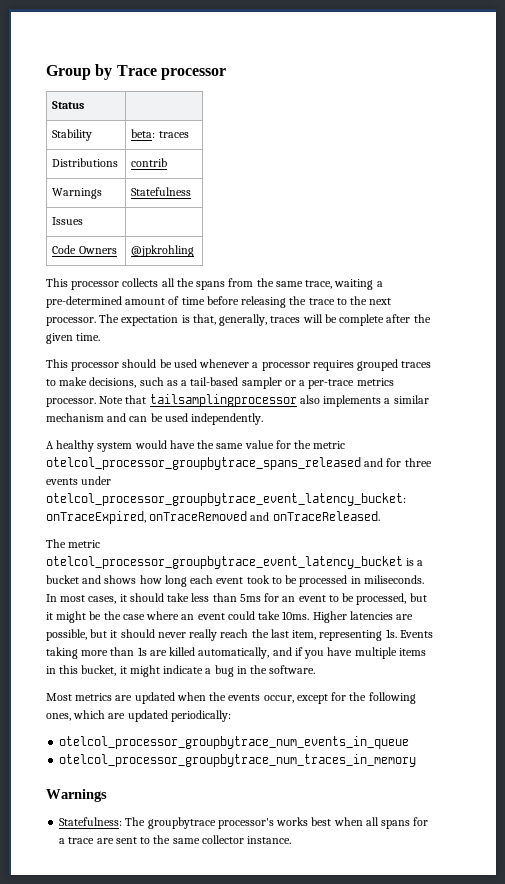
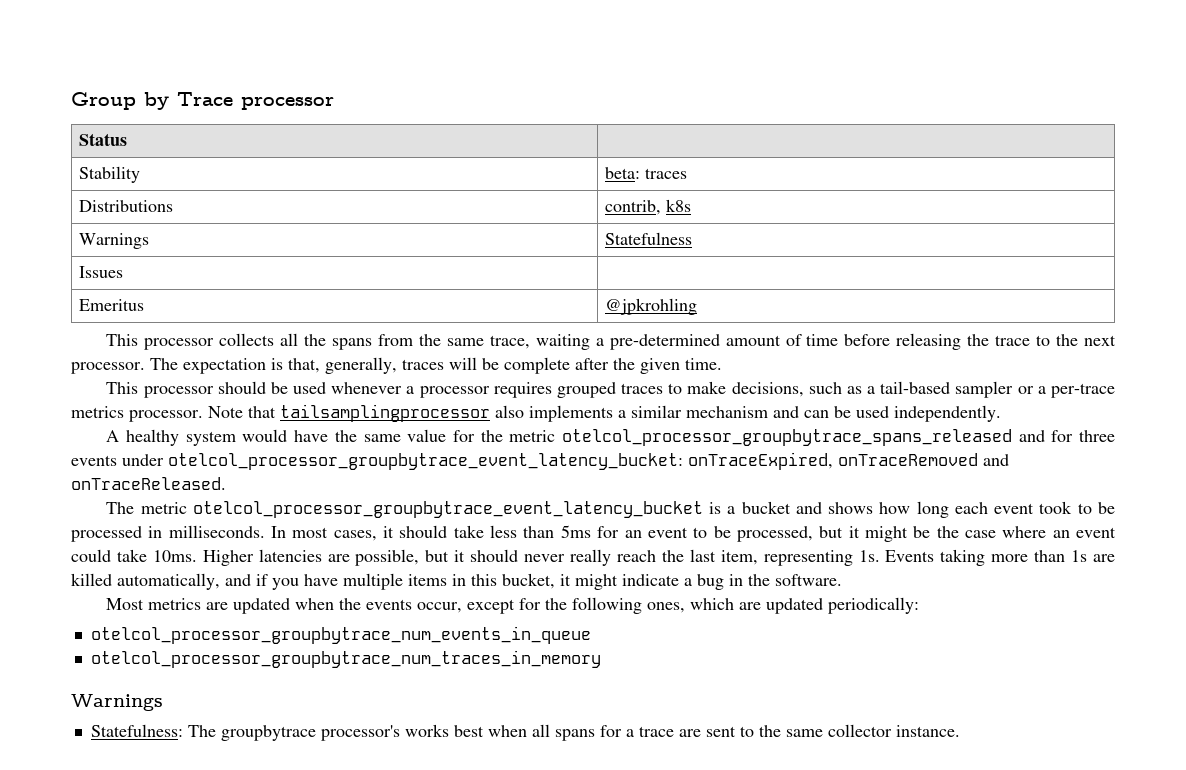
[131,158,168,167] contrib -> [605,199,692,215] contrib, k8s
[52,245,117,254] Code Owners -> [79,299,145,311] Emeritus
[363,575,424,584] miliseconds. -> [168,525,265,538] milliseconds.

